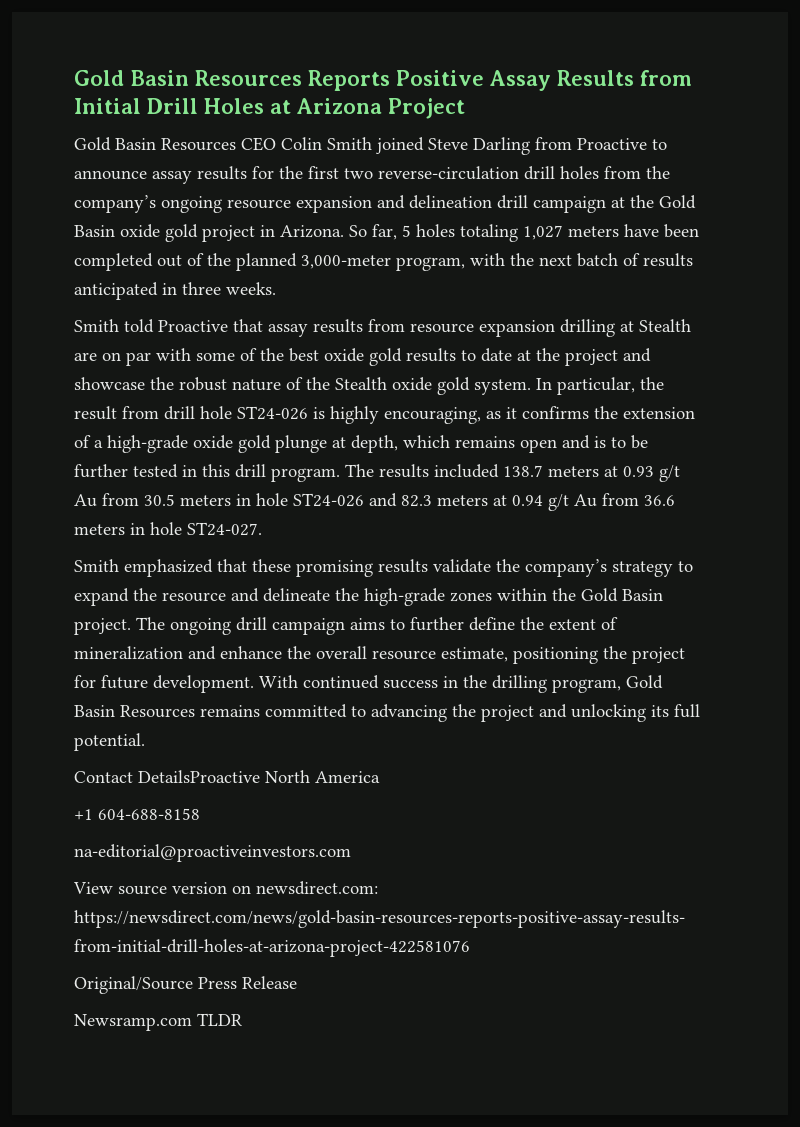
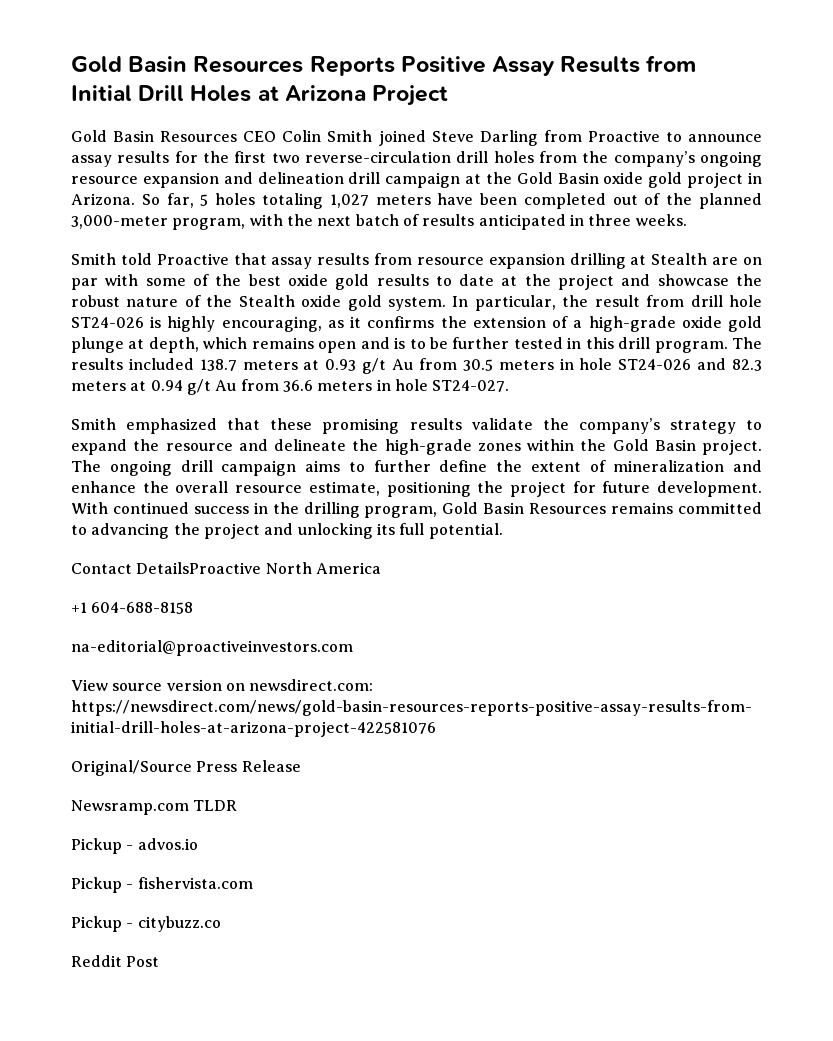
(242, 1019) none -> [71,838,198,854] [71,877,253,893] [71,916,221,932] [71,955,160,967] // Pickup - advos.io // Pickup - fishervista.com // Pickup - citybuzz.co // Reddit Post

